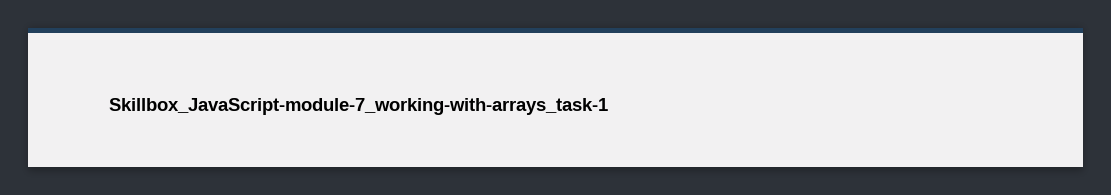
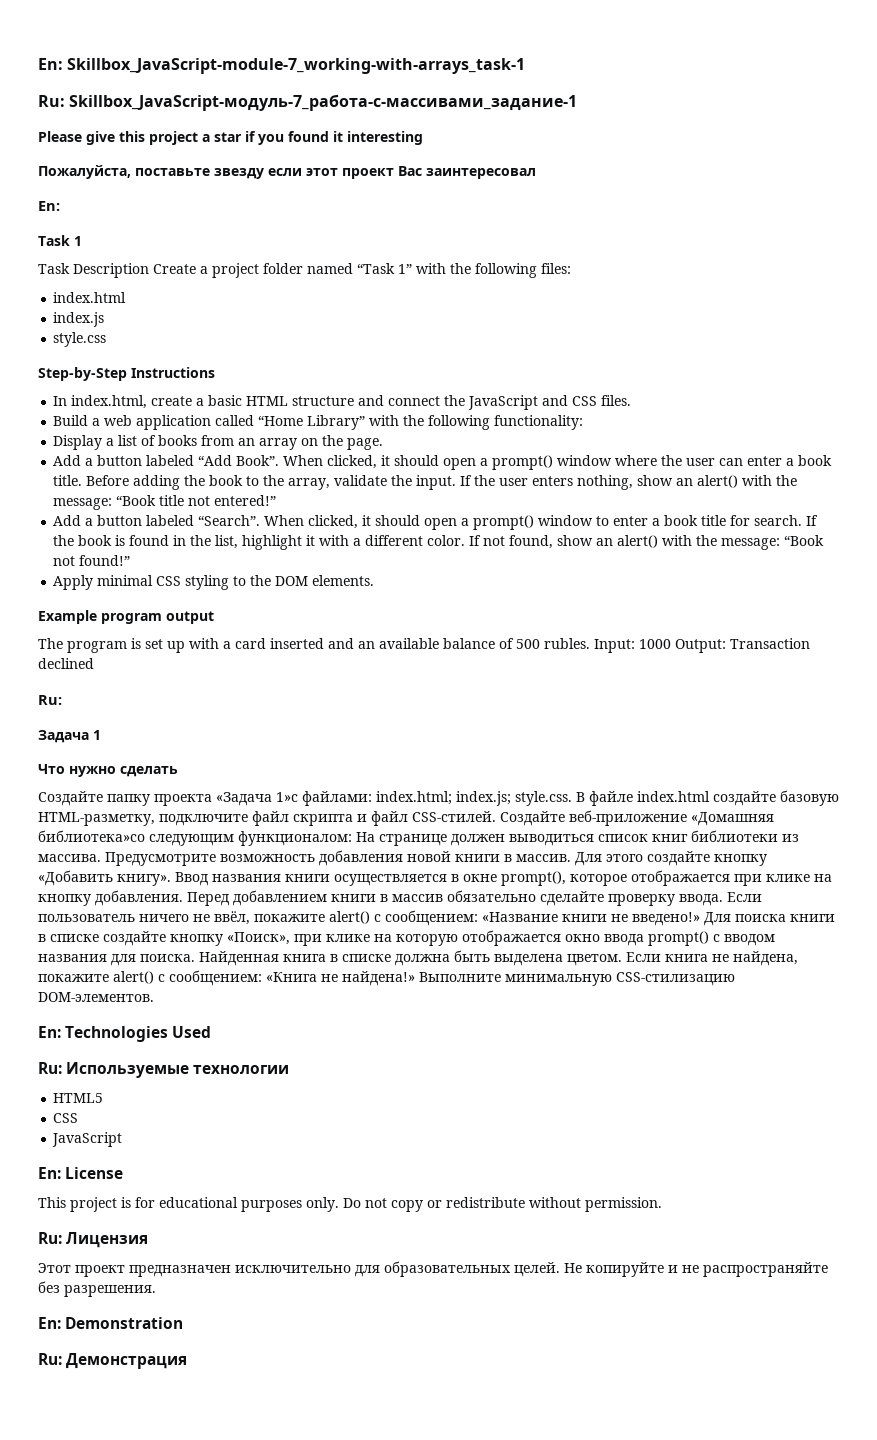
(109, 106) none -> [38,58,63,70] En:
(608, 106) none -> [38,94,578,111] [38,131,423,145] [38,165,536,179] [38,201,60,211] [38,235,82,246] [38,263,571,278] [53,292,127,303] [53,312,105,327] [53,332,107,347] [38,367,215,381] [53,395,632,410] [53,415,584,430] [53,435,384,450] [53,455,833,470] [53,475,798,490] [53,495,277,510] [53,515,819,530] [53,535,825,550] [53,555,131,566] [53,575,375,590] [38,610,214,624] [38,638,810,653] [38,658,94,669] [38,695,62,705] [38,730,101,743] [38,764,178,777] [38,790,839,806] [38,810,774,826] [38,830,799,846] [38,850,767,866] [38,870,832,886] [38,890,762,906] [38,910,835,926] [38,930,775,946] [38,950,798,966] [38,970,735,986] [38,992,154,1002] [38,1026,212,1042] [38,1062,290,1078] [53,1093,104,1103] [53,1113,79,1123] [52,1132,123,1147] [38,1167,124,1179] [38,1197,662,1212] [38,1232,149,1248] [38,1261,828,1277] [38,1281,156,1297] [38,1317,184,1329] [38,1353,188,1369] // Ru: Skillbox_JavaScript-модуль-7_работа-с-массивами_задание-1 // Please give this project a star if you found it interesting // Пожалуйста, поставьте звезду если этот проект Вас заинтересовал // En: // Task 1 // Task Description Create a project folder named “Task 1” with the following files: // index.html // index.js // style.css // Step-by-Step Instructions // In index.html, create a basic HTML structure and connect the JavaScript and CSS files. // Build a web application called “Home Library” with the following functionality: // Display a list of books from an array on the page. // Add a button labeled “Add Book”. When clicked, it should open a prompt() window where the user can enter a book title. Before adding the book to the array, validate the input. If the user enters nothing, show an alert() with the message: “Book title not entered!” // Add a button labeled “Search”. When clicked, it should open a prompt() window to enter a book title for search. If the book is found in the list, highlight it with a different color. If not found, show an alert() with the message: “Book not found!” // Apply minimal CSS styling to the DOM elements. // Example program output // The program is set up with a card inserted and an available balance of 500 rubles. Input: 1000 Output: Transaction declined // Ru: // Задача 1 // Что нужно сделать // Создайте папку проекта «Задача 1»с файлами: index.html; index.js; style.css. В файле index.html создайте базовую HTML-разметку, подключите файл скрипта и файл CSS-стилей. Создайте веб-приложение «Домашняя библиотека»со следующим функционалом: На странице должен выводиться список книг библиотеки из массива. Предусмотрите возможность добавления новой книги в массив. Для этого создайте кнопку «Добавить книгу». Ввод названия книги осуществляется в окне prompt(), которое отображается при клике на кнопку добавления. Перед добавлением книги в массив обязательно сделайте проверку ввода. Если пользователь ничего не ввёл, покажите alert() с сообщением: «Название книги не введено!» Для поиска книги в списке создайте кнопку «Поиск», при клике на которую отображается окно ввода prompt() c вводом названия для поиска. Найденная книга в списке должна быть выделена цветом. Если книга не найдена, покажите alert() с сообщением: «Книга не найдена!» Выполните минимальную CSS-стилизацию DOM-элементов. // En: Technologies Used // Ru: Используемые технологии // HTML5 // CSS // JavaScript // En: License // This project is for educational purposes only. Do not copy or redistribute without permission. // Ru: Лицензия // Этот проект предназначен исключительно для образовательных целей. Не копируйте и не распространяйте без разрешения. // En: Demonstration // Ru: Демонстрация

